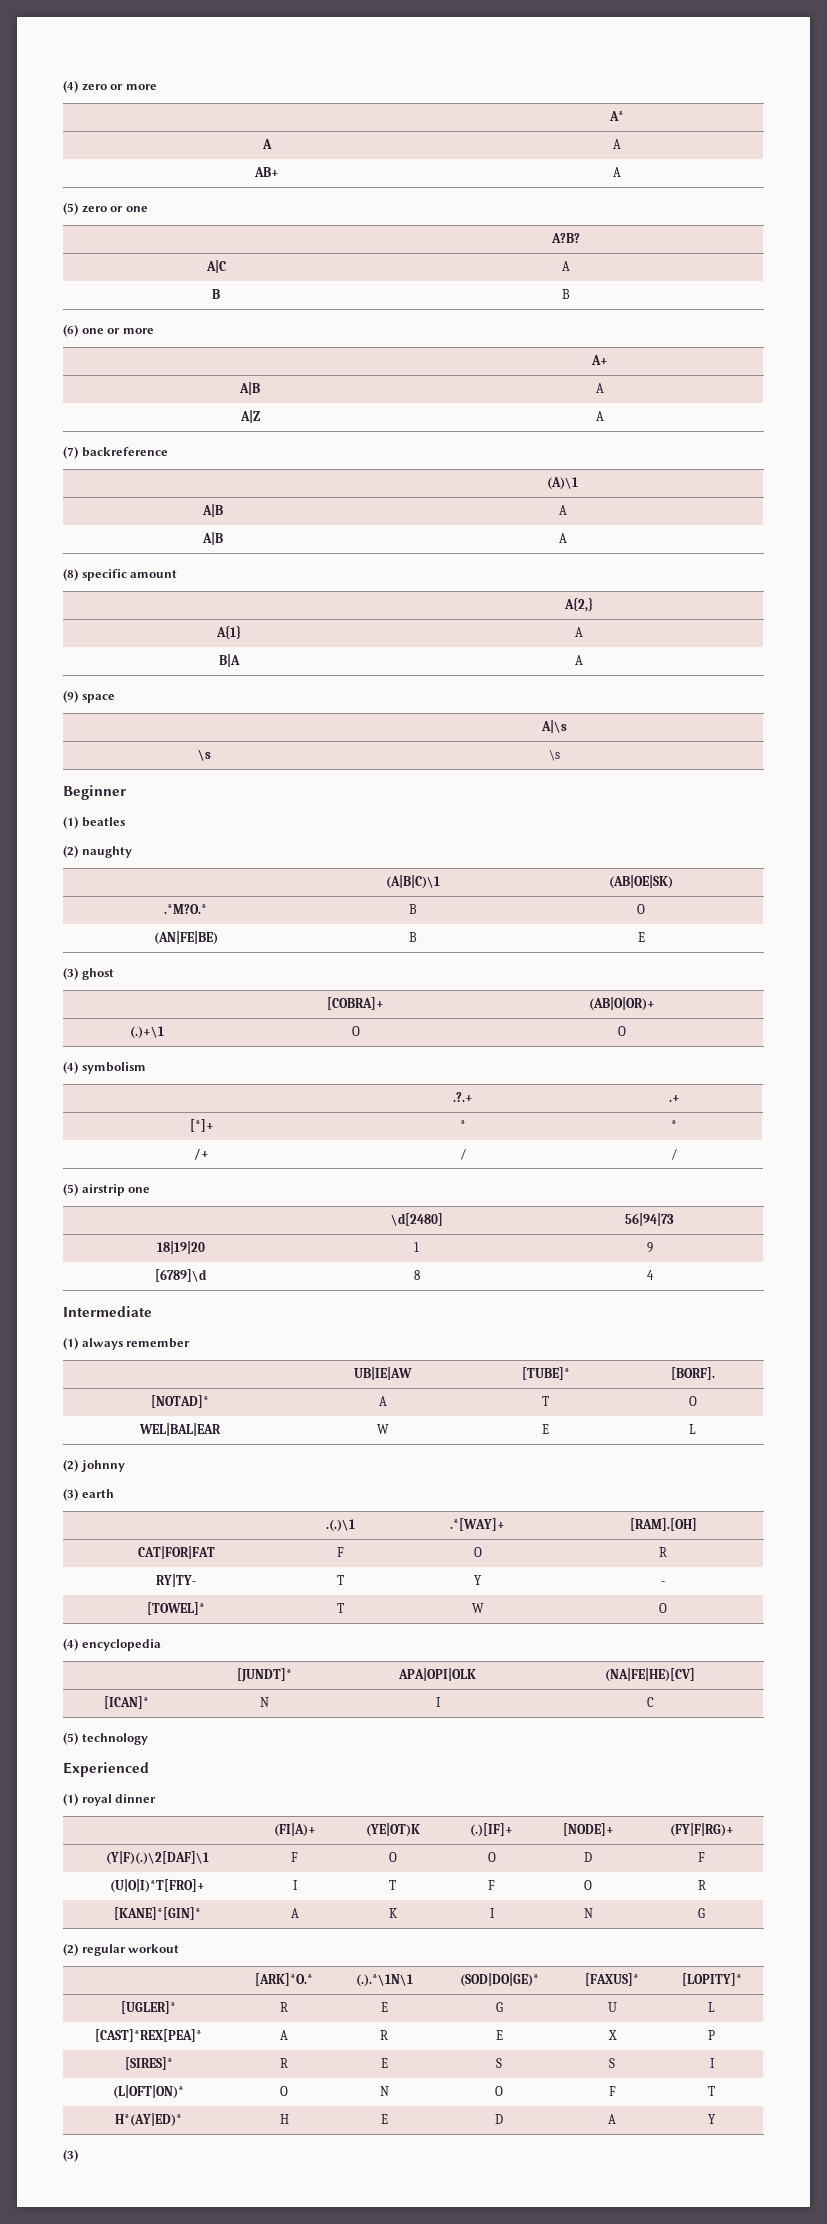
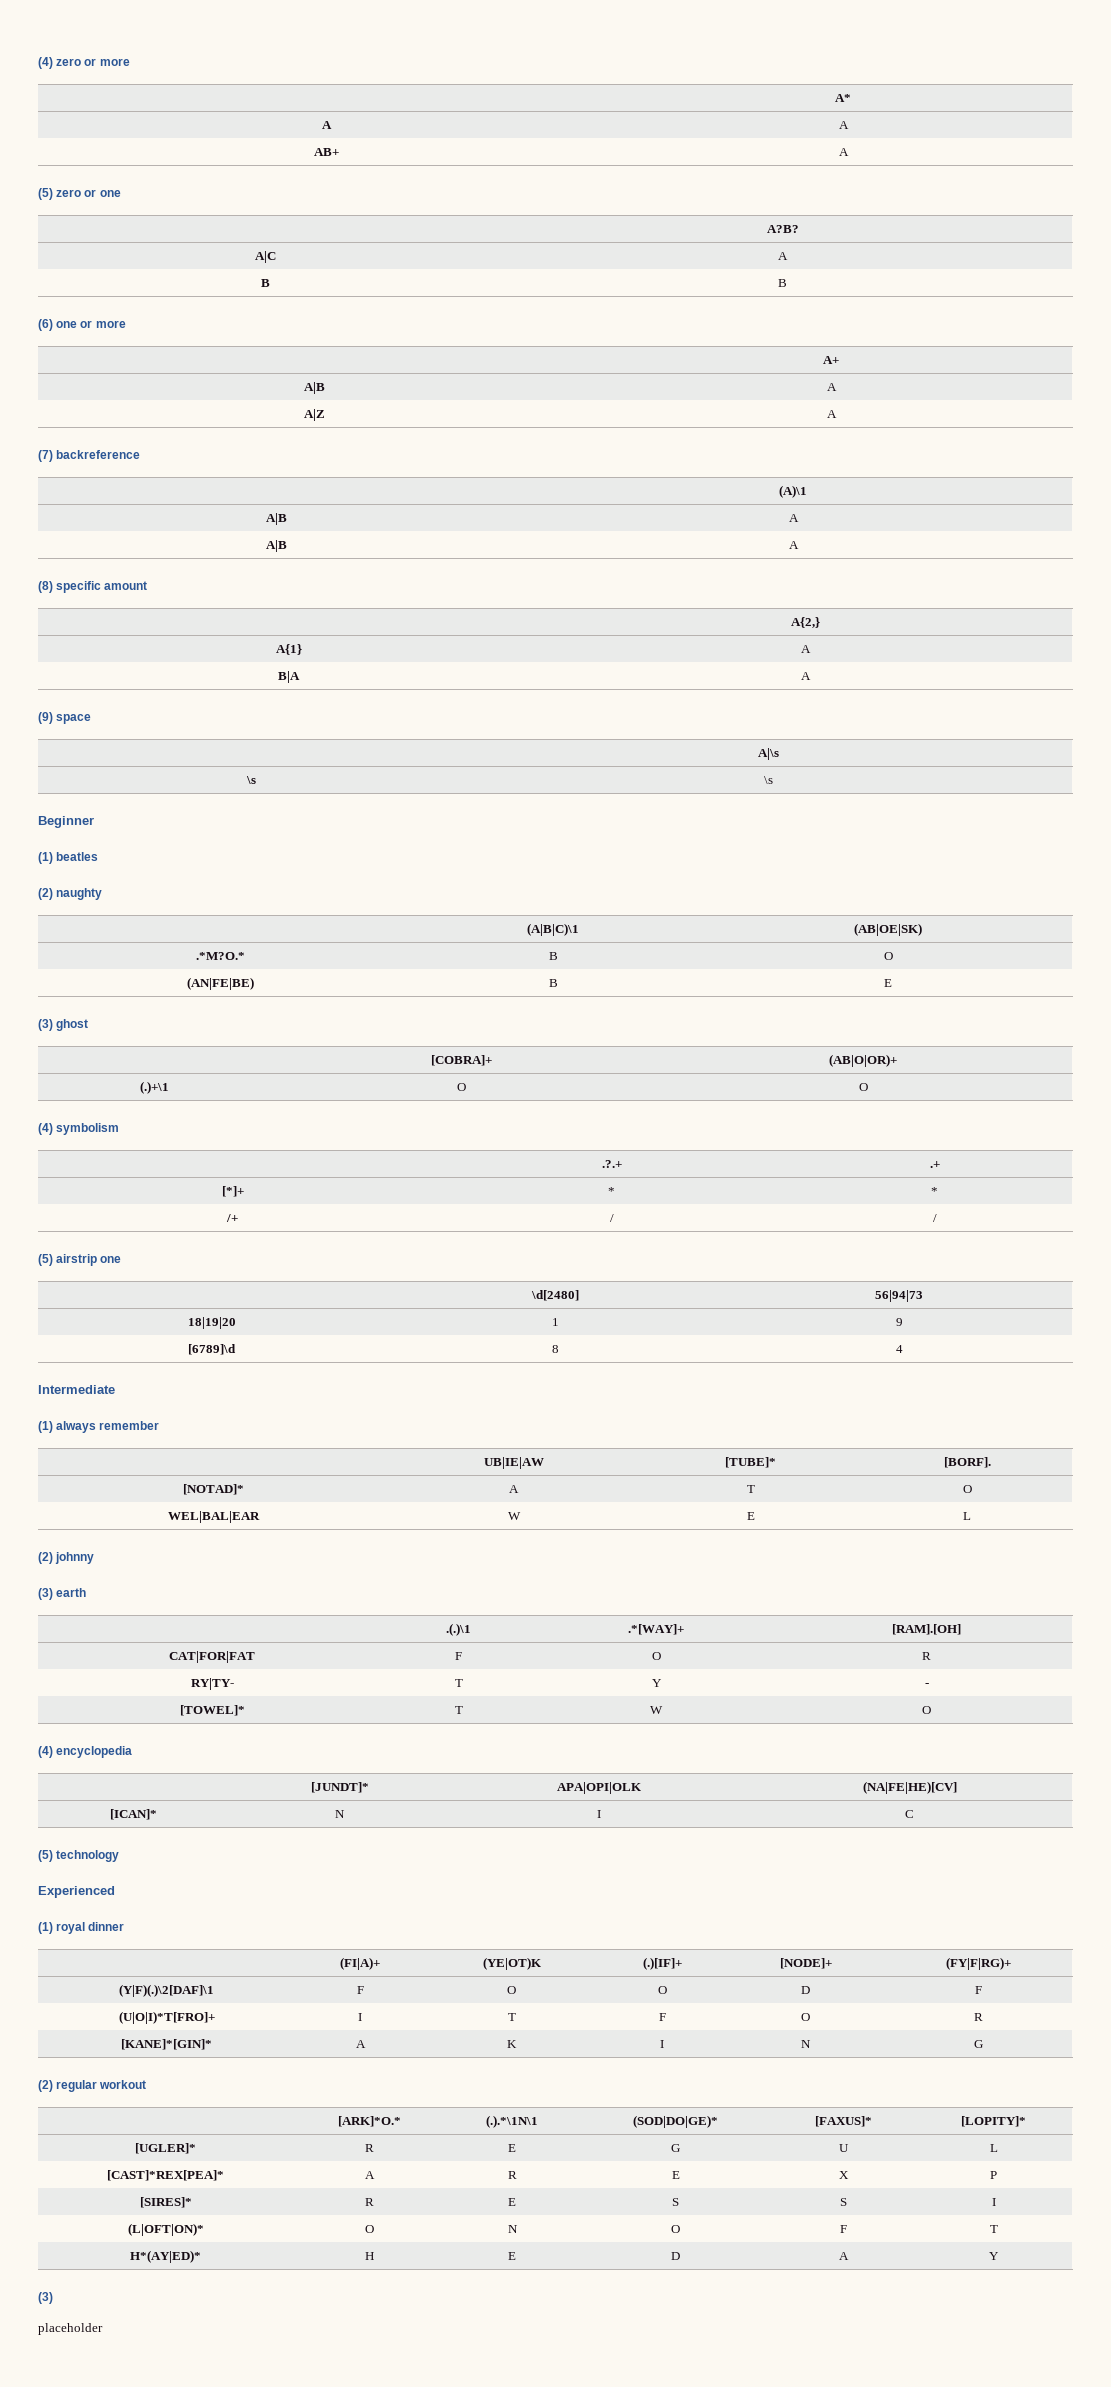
(78, 2155) none -> [38,2323,103,2335] // placeholder

